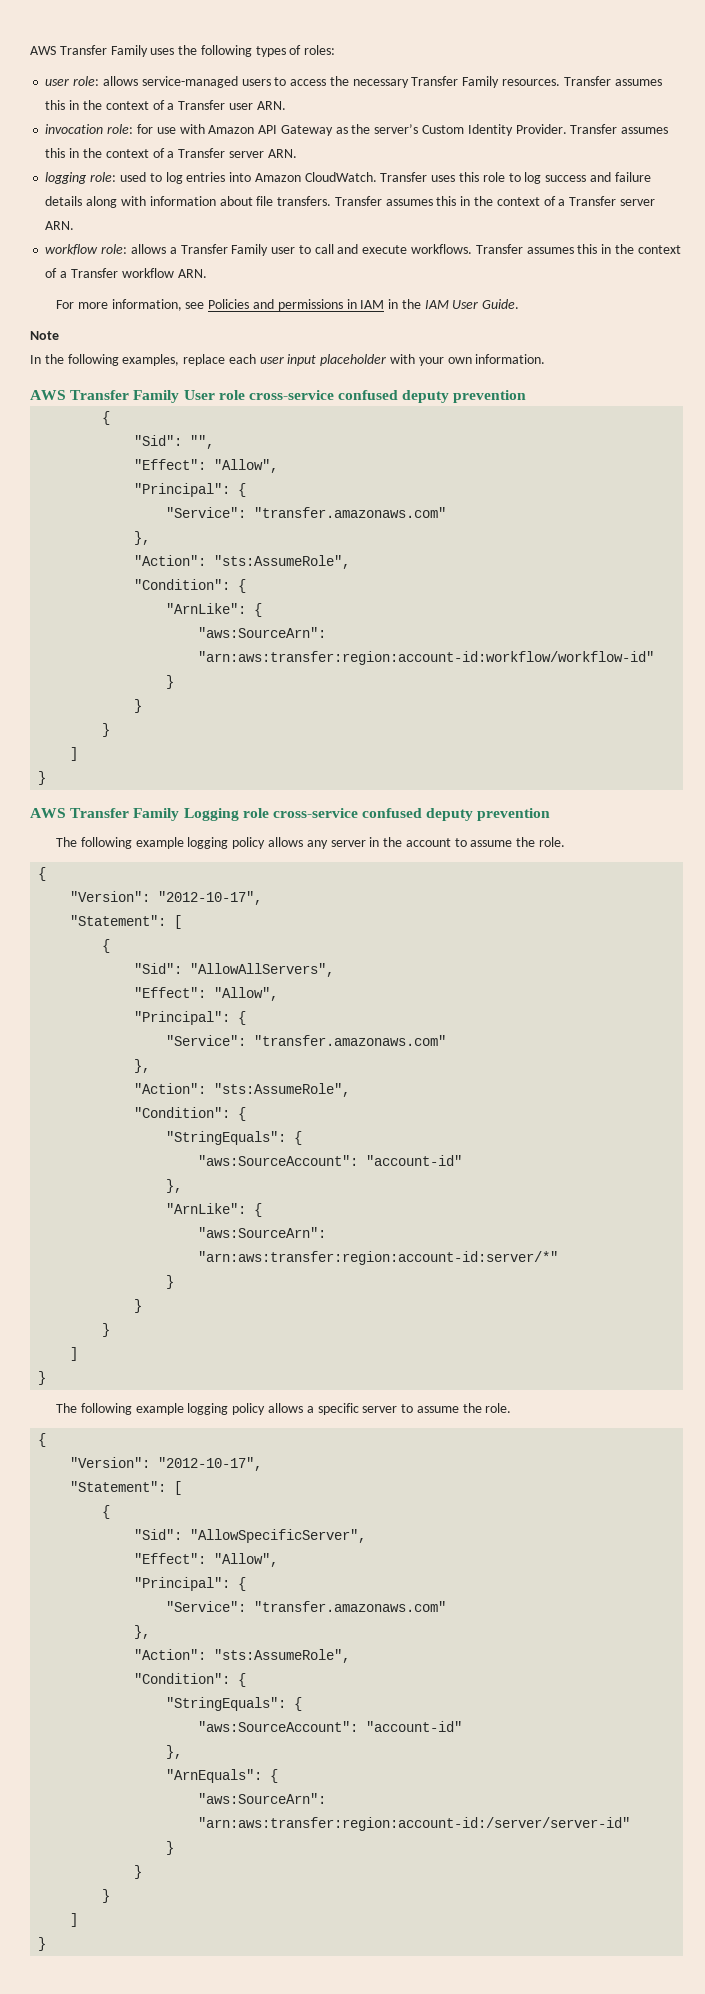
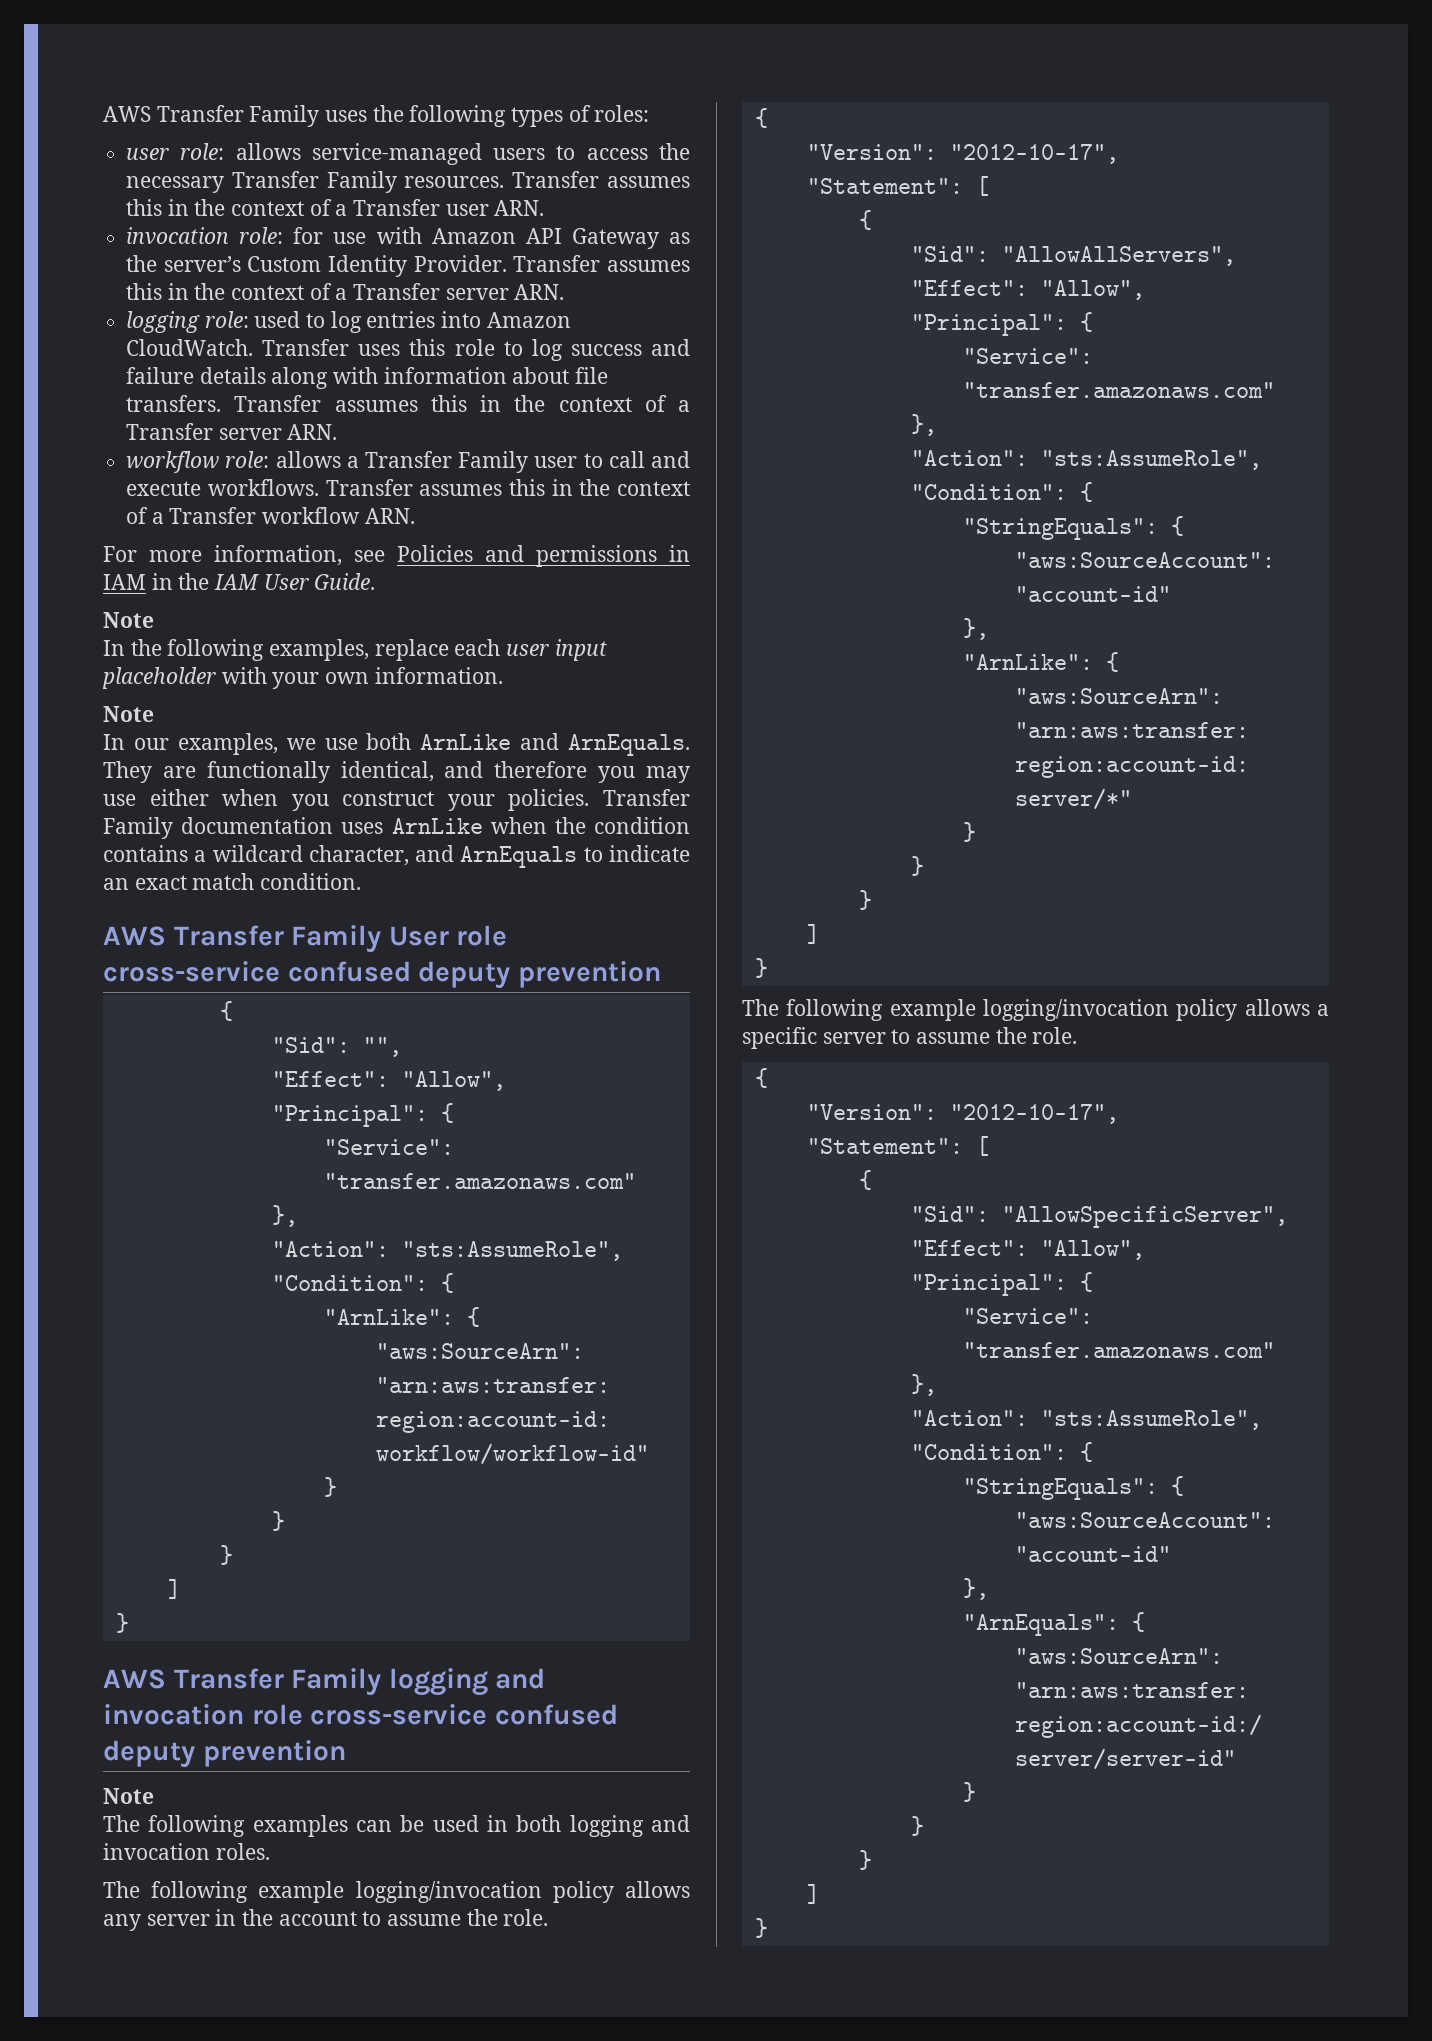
(546, 359) none -> [103,706,154,722] [103,733,690,756] [103,761,690,783] [103,789,690,811] [103,817,691,839] [103,845,690,868] [103,873,362,890] // Note // In our examples, we use both ArnLike and ArnEquals. They are functionally identical, and therefore you may use either when you construct your policies. Transfer Family documentation uses ArnLike when the condition contains a wildcard character, and ArnEquals to indicate an exact match condition.
[183,808,551,821] [56,837,229,849] Logging role cross-service confused deputy prevention // The following example logging -> [388,1668,546,1696] [103,1704,618,1725] [103,1740,346,1768] [103,1788,154,1804] [103,1815,690,1837] [103,1843,270,1860] [103,1881,542,1903] logging and invocation role cross-service confused deputy prevention // Note // The following examples can be used in both logging and invocation roles. // The following example logging/invocation
[187,1403,229,1415] logging -> [983,999,1169,1021] logging/invocation

